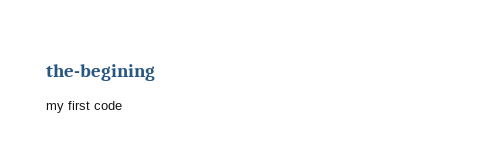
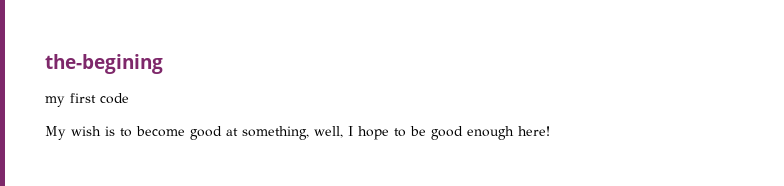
(122, 105) none -> [45,126,550,140] // My wish is to become good at something, well, I hope to be good enough here!

